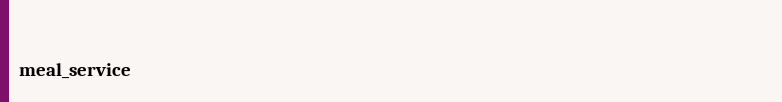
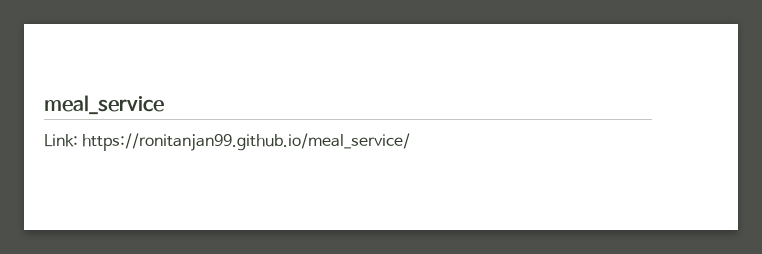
(131, 71) none -> [44,133,411,151] // Link: https://ronitanjan99.github.io/meal_service/

